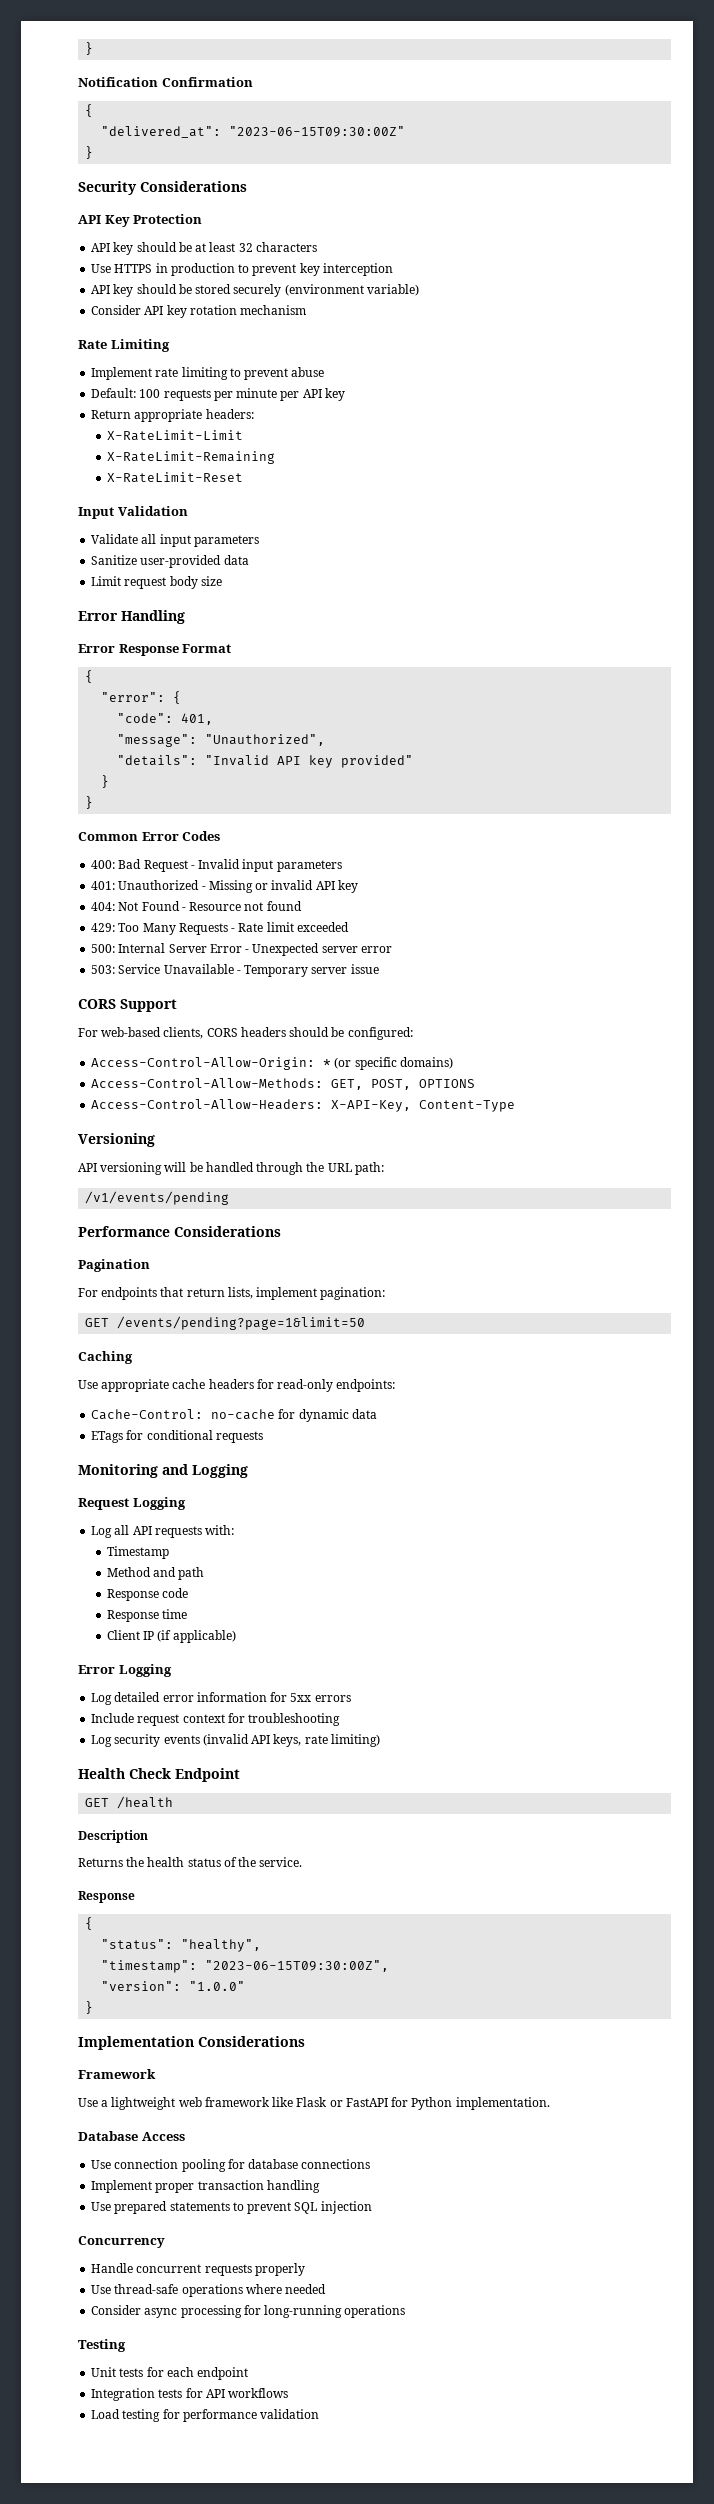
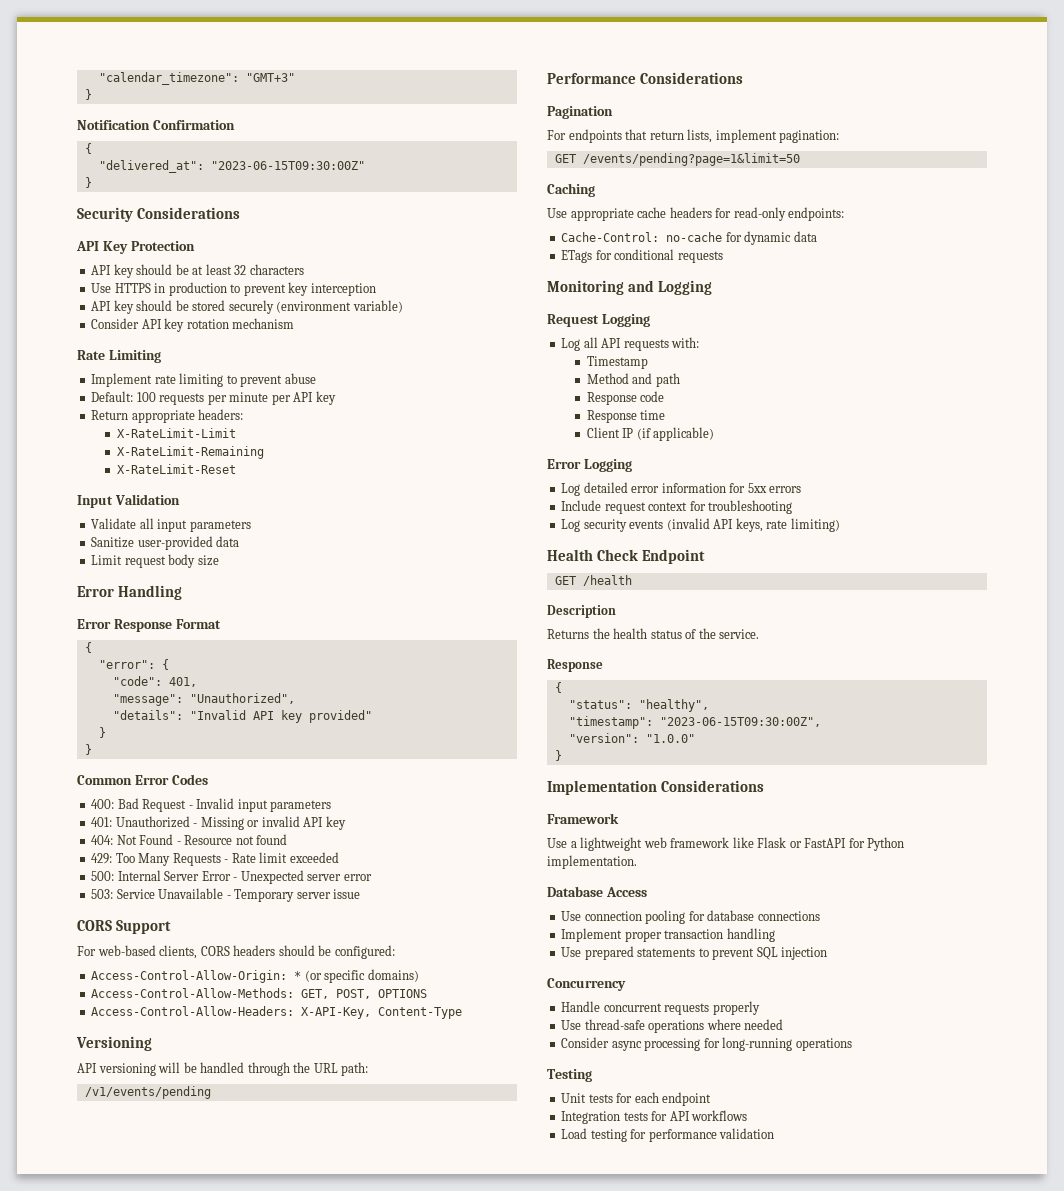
(85, 48) none -> [98,72,295,85] "calendar_timezone": "GMT+3" //

